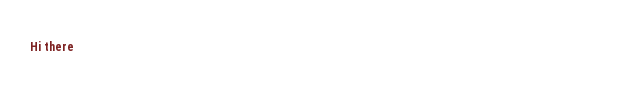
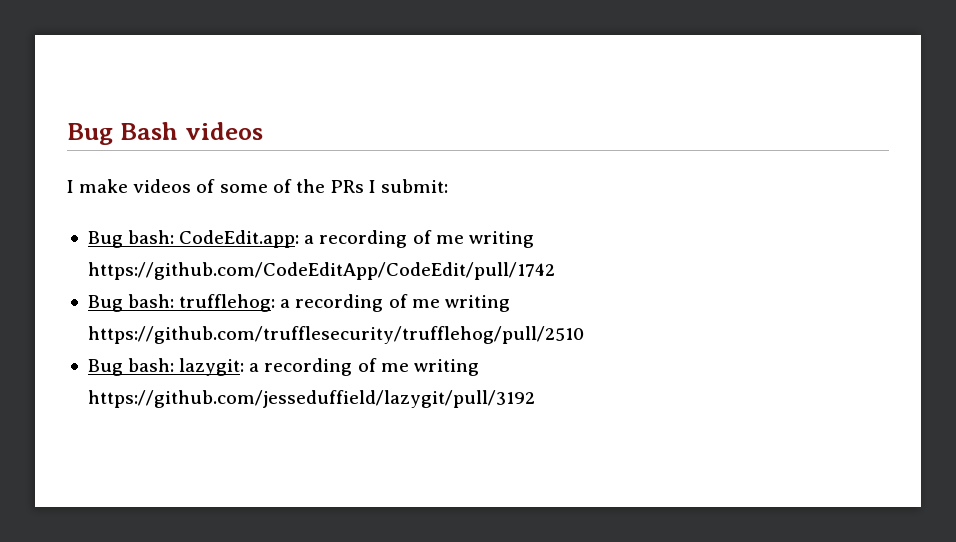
[30,41,75,51] Hi there -> [67,122,263,145] [67,179,449,193] [87,230,534,248] [87,262,555,280] [87,294,510,312] [87,326,584,344] [87,358,479,376] [87,390,535,408] Bug Bash videos // I make videos of some of the PRs I submit: // Bug bash: CodeEdit.app: a recording of me writing https://github.com/CodeEditApp/CodeEdit/pull/1742 // Bug bash: trufflehog: a recording of me writing https://github.com/trufflesecurity/trufflehog/pull/2510 // Bug bash: lazygit: a recording of me writing https://github.com/jesseduffield/lazygit/pull/3192

